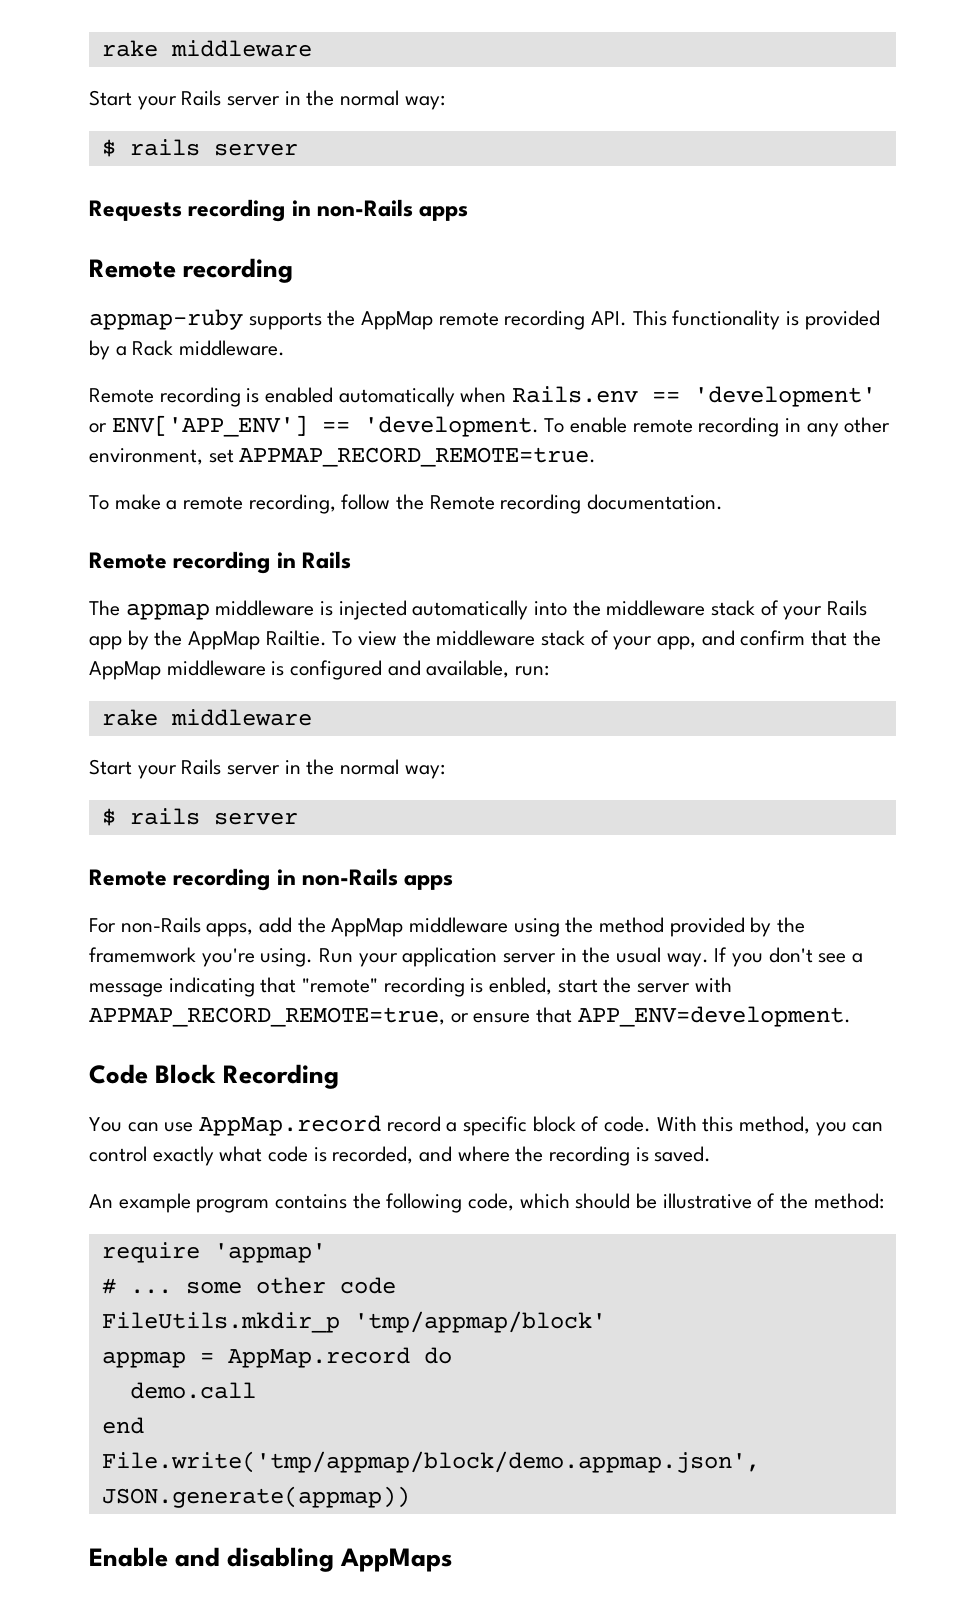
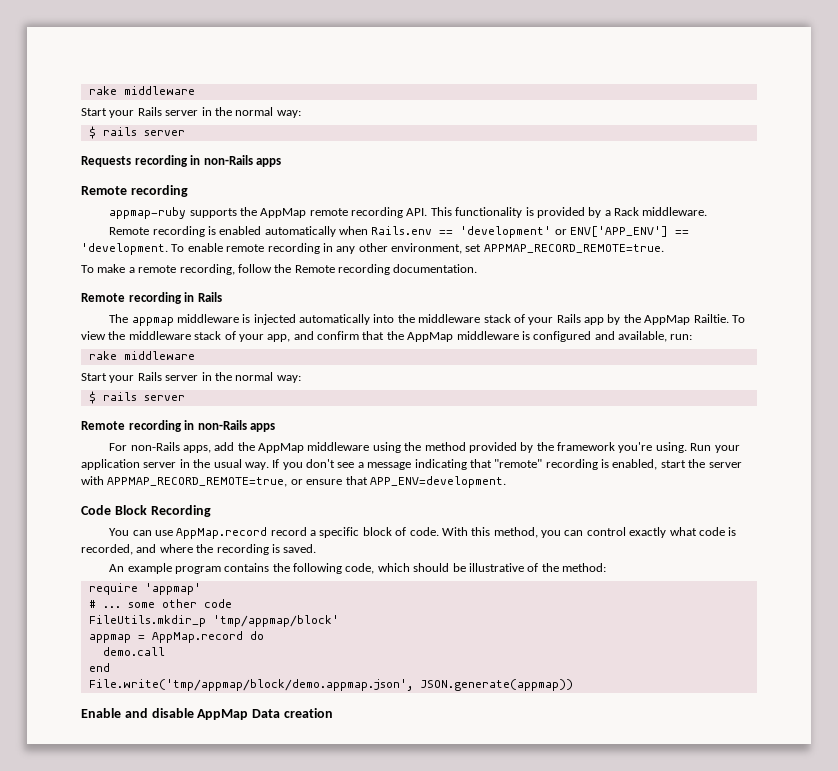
[89,947,196,963] framemwork -> [557,442,616,451] framework
[489,977,553,995] enbled, -> [612,459,658,470] enabled,
[227,1547,453,1572] disabling AppMaps -> [151,708,333,720] disable AppMap Data creation

